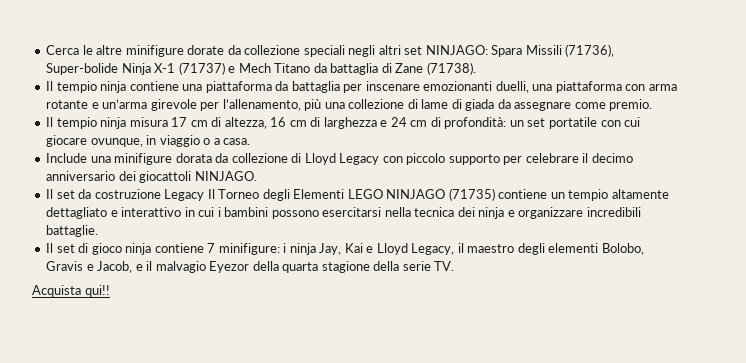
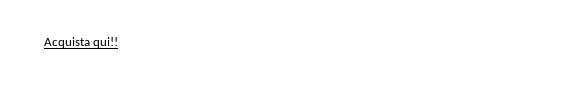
[46,44,615,57] [46,62,476,75] [46,81,677,93] [46,99,653,111] [46,117,641,129] [46,135,251,147] [46,153,633,165] [46,171,257,183] [46,188,669,201] [46,207,641,219] [46,225,99,237] [46,243,644,255] [46,261,455,273] Cerca le altre minifigure dorate da collezione speciali negli altri set NINJAGO: Spara Missili (71736), Super-bolide Ninja X-1 (71737) e Mech Titano da battaglia di Zane (71738). // Il tempio ninja contiene una piattaforma da battaglia per inscenare emozionanti duelli, una piattaforma con arma rotante e un’arma girevole per l’allenamento, più una collezione di lame di giada da assegnare come premio. // Il tempio ninja misura 17 cm di altezza, 16 cm di larghezza e 24 cm di profondità: un set portatile con cui giocare ovunque, in viaggio o a casa. // Include una minifigure dorata da collezione di Lloyd Legacy con piccolo supporto per celebrare il decimo anniversario dei giocattoli NINJAGO. // Il set da costruzione Legacy Il Torneo degli Elementi LEGO NINJAGO (71735) contiene un tempio altamente dettagliato e interattivo in cui i bambini possono esercitarsi nella tecnica dei ninja e organizzare incredibili battaglie. // Il set di gioco ninja contiene 7 minifigure: i ninja Jay, Kai e Lloyd Legacy, il maestro degli elementi Bolobo, Gravis e Jacob, e il malvagio Eyezor della quarta stagione della serie TV. // -> (44, 42) none

